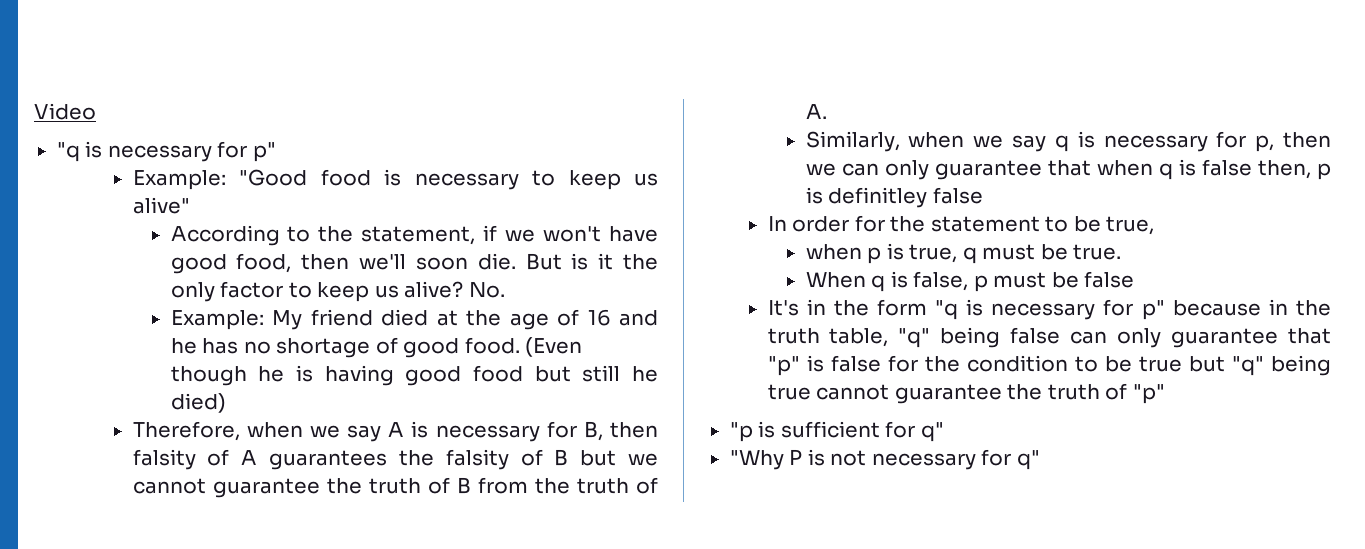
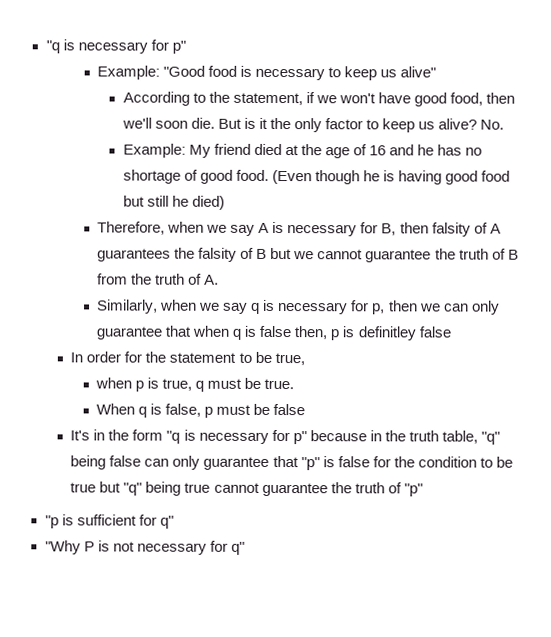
[34,103,96,120] Video // -> (45, 47) none

